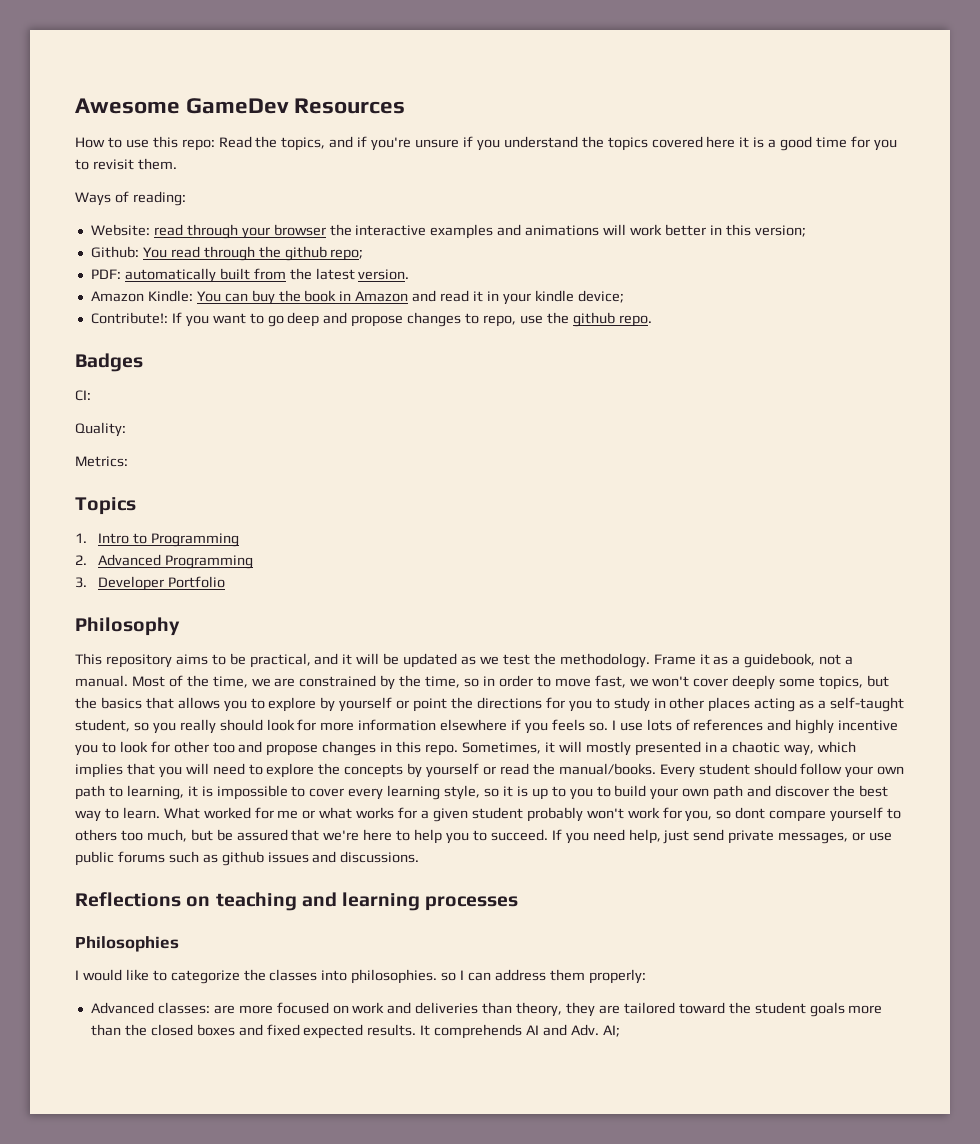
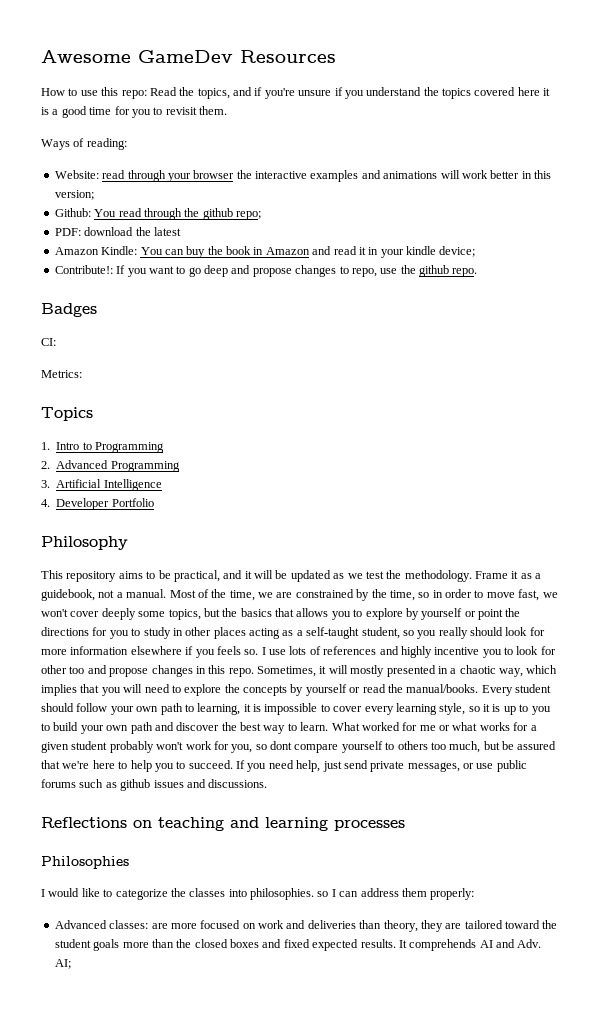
[124,268,286,283] automatically built from -> [84,227,134,236] download
[358,269,410,280] version. -> (181, 231) none
[75,422,126,437] // Quality: -> (56, 342) none
(87, 582) none -> [56,479,162,491] [41,499,50,507] Artificial Intelligence // 4.

